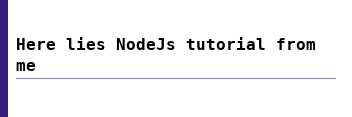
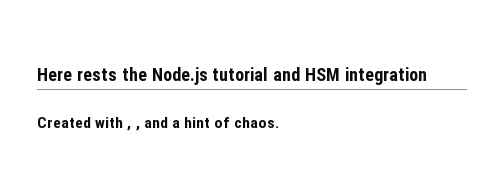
[66,37,316,50] [16,62,36,71] lies NodeJs tutorial from me -> [76,67,428,85] [37,117,280,131] rests the Node.js tutorial and HSM integration // Created with , , and a hint of chaos.

